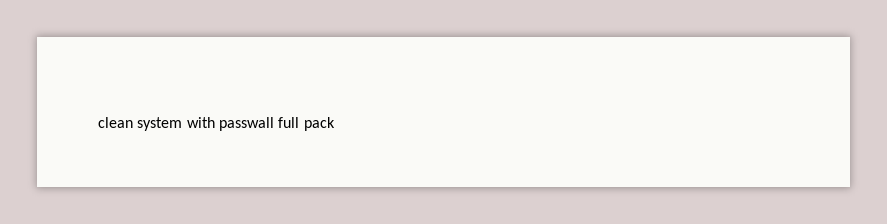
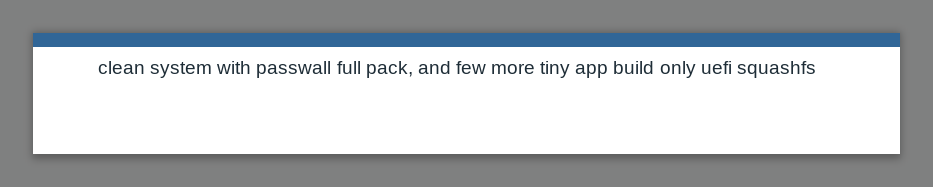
[303,117,335,131] pack -> [365,61,816,78] pack, and few more tiny app build only uefi squashfs

